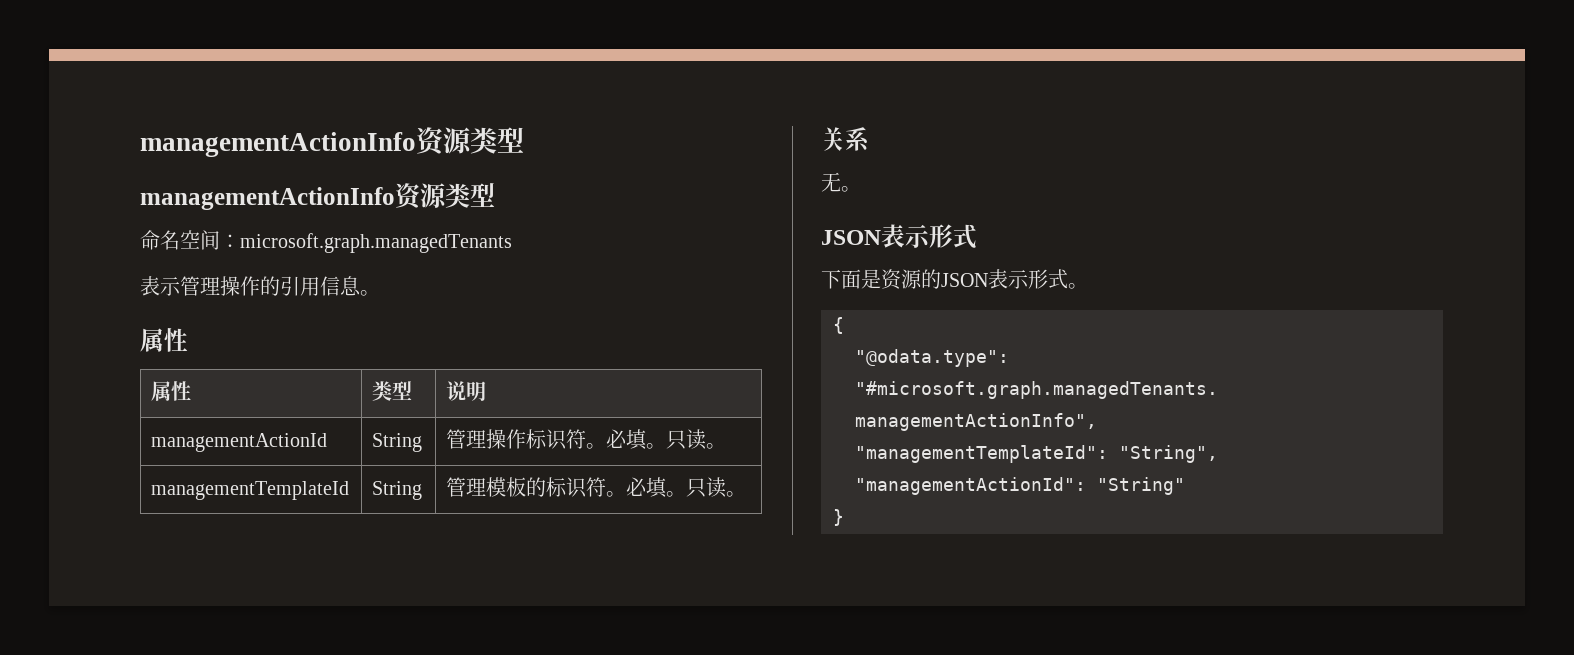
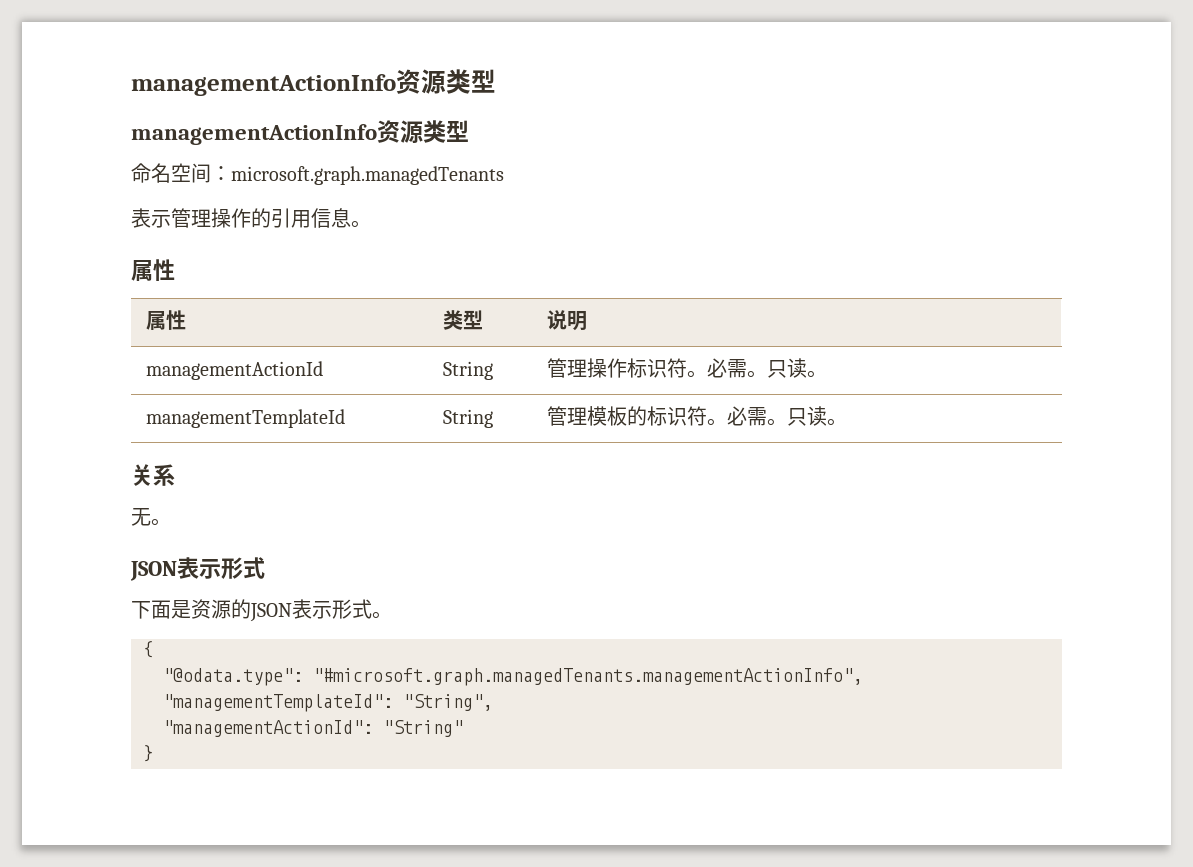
[626,429,649,450] 填 -> [726,359,747,378] 需
[646,477,669,498] 填 -> [746,407,767,426] 需

